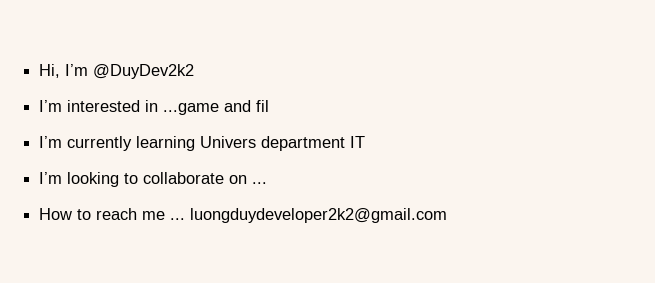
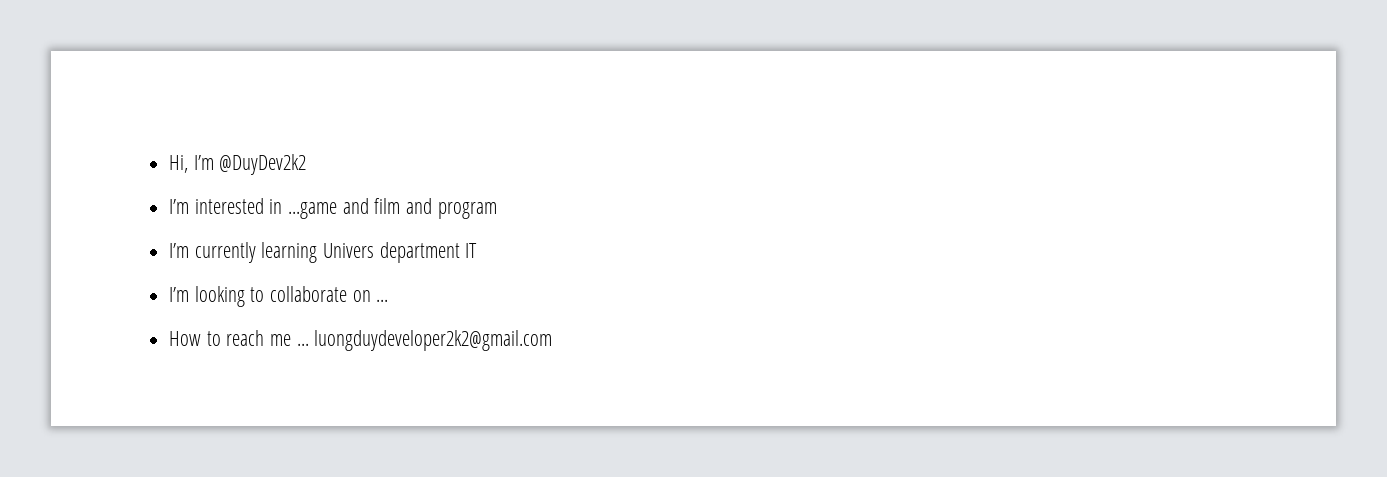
[256,100,270,112] fil -> [374,198,497,219] film and program

